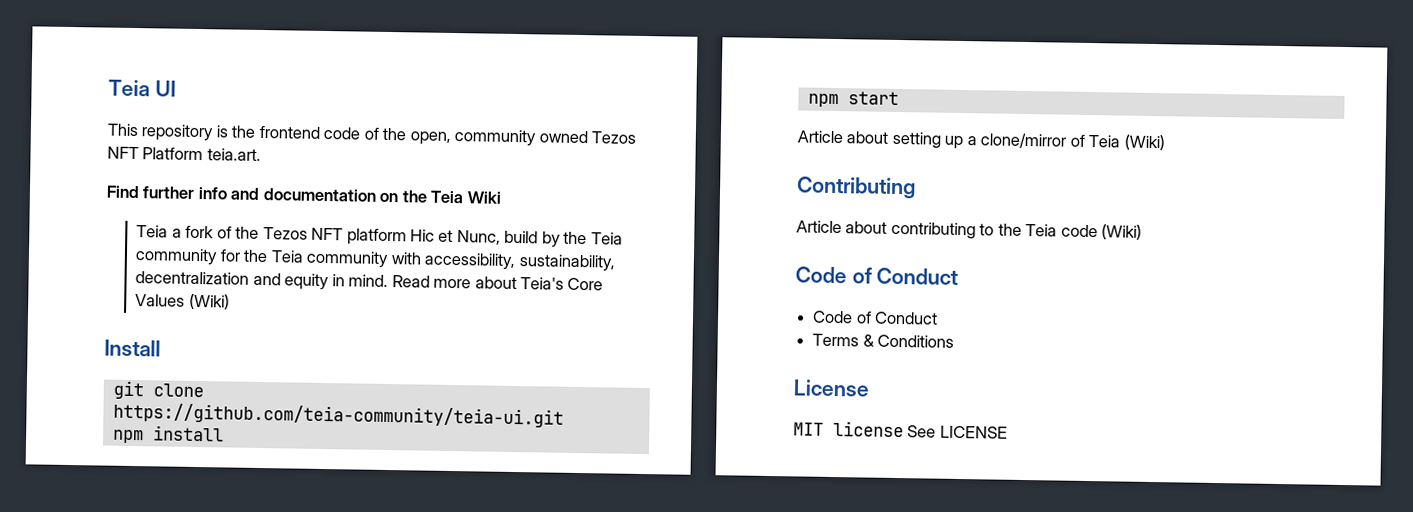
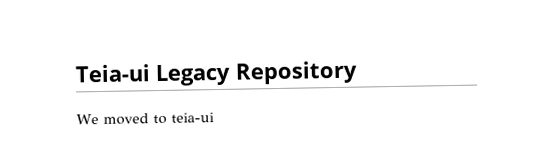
[108,79,176,97] [107,123,637,147] [107,146,261,161] [106,185,501,204] [136,225,623,248] [135,248,615,272] [135,271,604,291] [135,293,230,310] [104,339,161,357] [112,380,204,400] [112,402,564,428] [111,425,224,444] [807,91,899,108] [797,130,1165,151] [796,176,916,199] [796,220,1143,240] [795,266,959,285] [812,310,939,325] [812,333,955,348] [793,379,870,397] [793,421,1008,439] Teia UI // This repository is the frontend code of the open, community owned Tezos NFT Platform teia.art. // Find further info and documentation on the Teia Wiki // Teia a fork of the Tezos NFT platform Hic et Nunc, build by the Teia community for the Teia community with accessibility, sustainability, decentralization and equity in mind. Read more about Teia's Core Values (Wiki) // Install // git clone https://github.com/teia-community/teia-ui.git // npm install // npm start // Article about setting up a clone/mirror of Teia (Wiki) // Contributing // Article about contributing to the Teia code (Wiki) // Code of Conduct // Code of Conduct // Terms & Conditions // License // MIT license See LICENSE -> [75,60,358,87] [76,112,214,125] Teia-ui Legacy Repository // We moved to teia-ui

